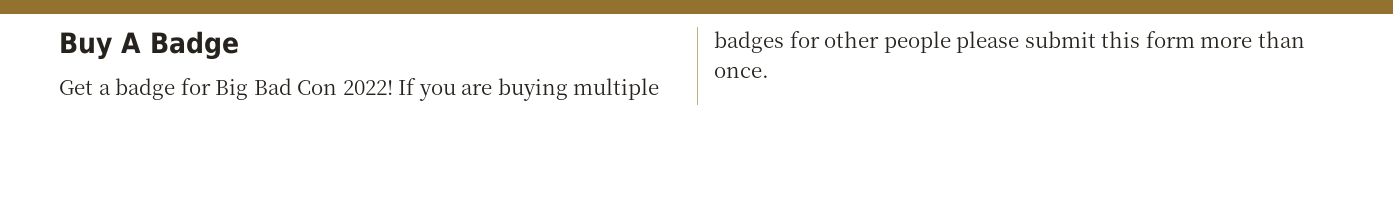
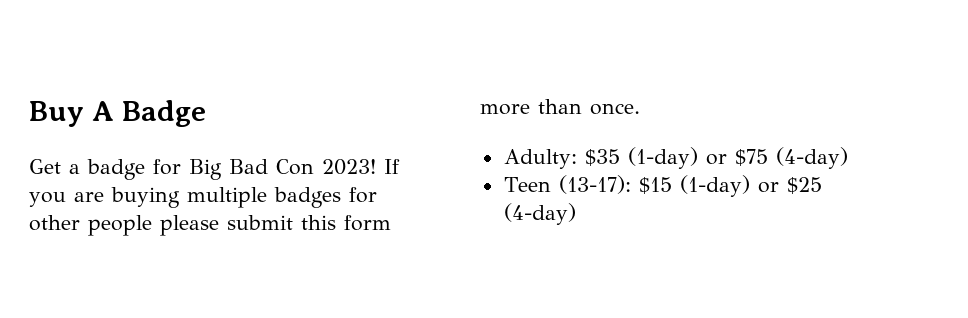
[342,80,393,95] 2022! -> [322,159,376,175] 2023!
(769, 72) none -> [503,147,848,169] [503,175,822,197] [503,203,576,225] // Adulty: $35 (1-day) or $75 (4-day) // Teen (13-17): $15 (1-day) or $25 (4-day)

